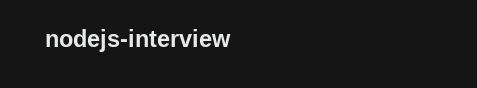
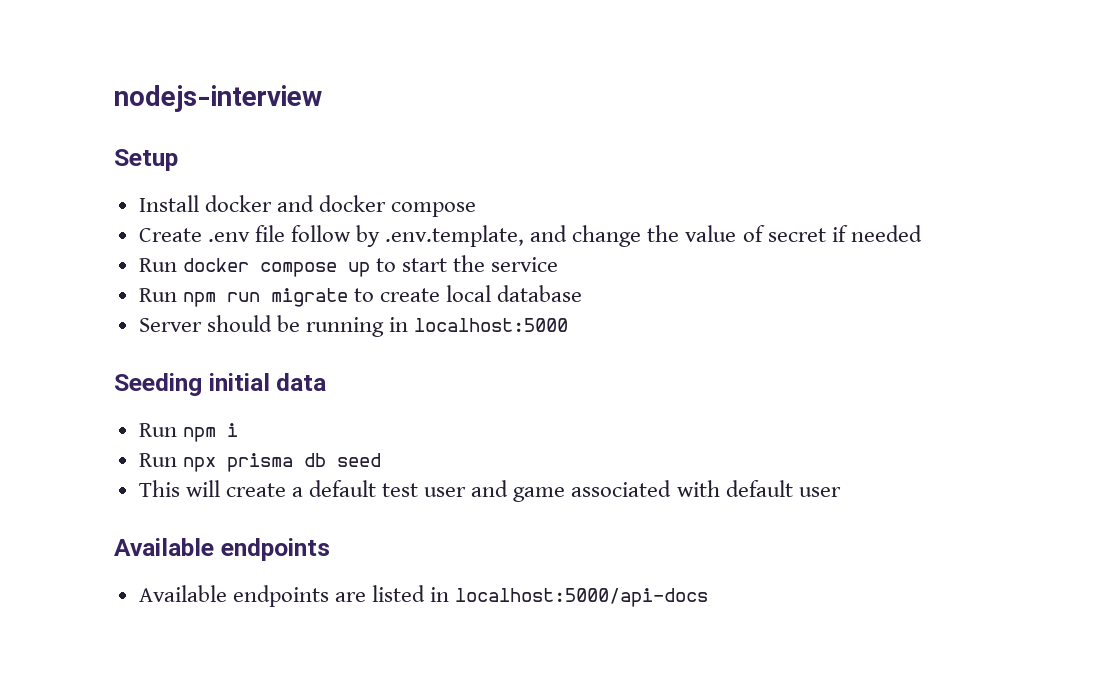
(231, 40) none -> [114,149,178,171] [138,195,477,217] [138,225,922,247] [138,255,559,277] [138,285,583,307] [138,315,569,337] [114,373,327,396] [138,423,238,442] [138,453,381,472] [138,480,841,502] [114,538,330,561] [138,585,709,607] // Setup // Install docker and docker compose // Create .env file follow by .env.template, and change the value of secret if needed // Run docker compose up to start the service // Run npm run migrate to create local database // Server should be running in localhost:5000 // Seeding initial data // Run npm i // Run npx prisma db seed // This will create a default test user and game associated with default user // Available endpoints // Available endpoints are listed in localhost:5000/api-docs

